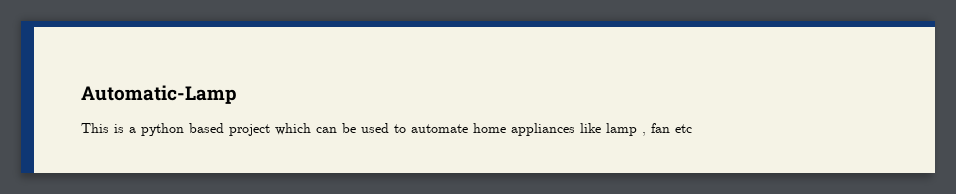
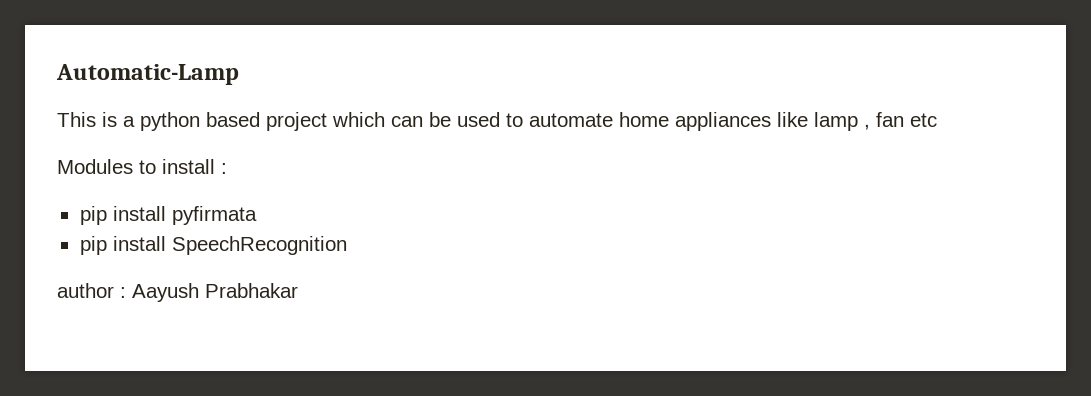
(692, 128) none -> [57,159,227,174] [79,206,257,225] [79,236,347,255] [57,283,298,302] // Modules to install : // pip install pyfirmata // pip install SpeechRecognition // author : Aayush Prabhakar

